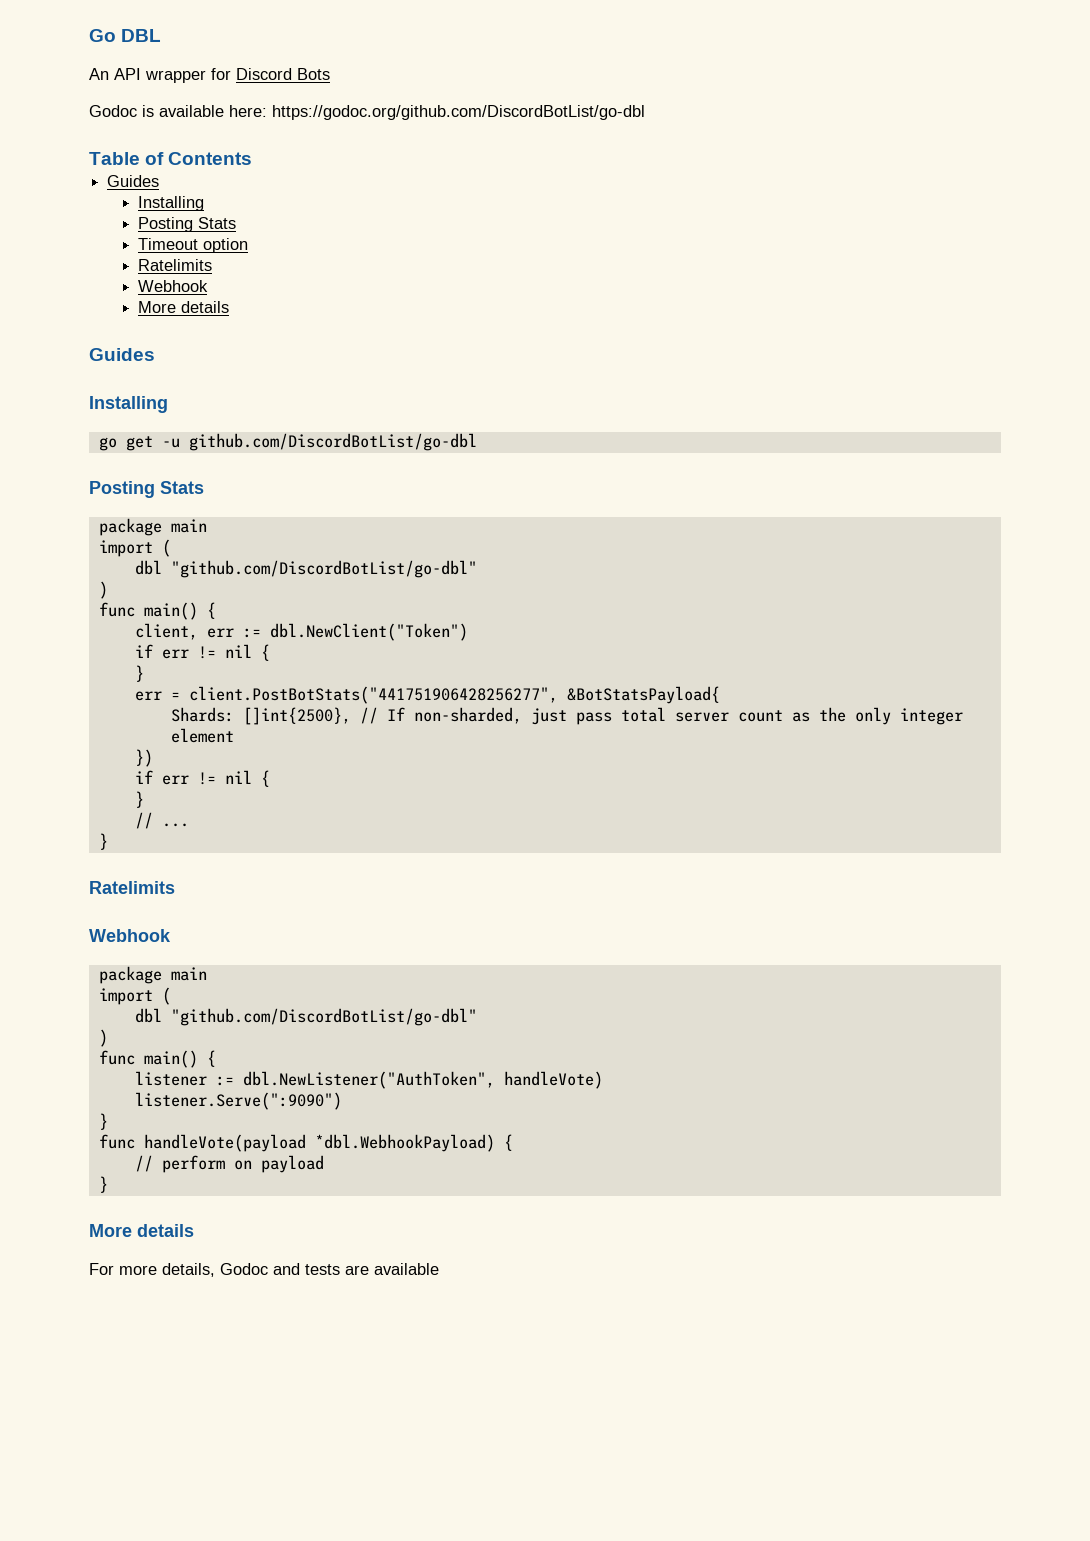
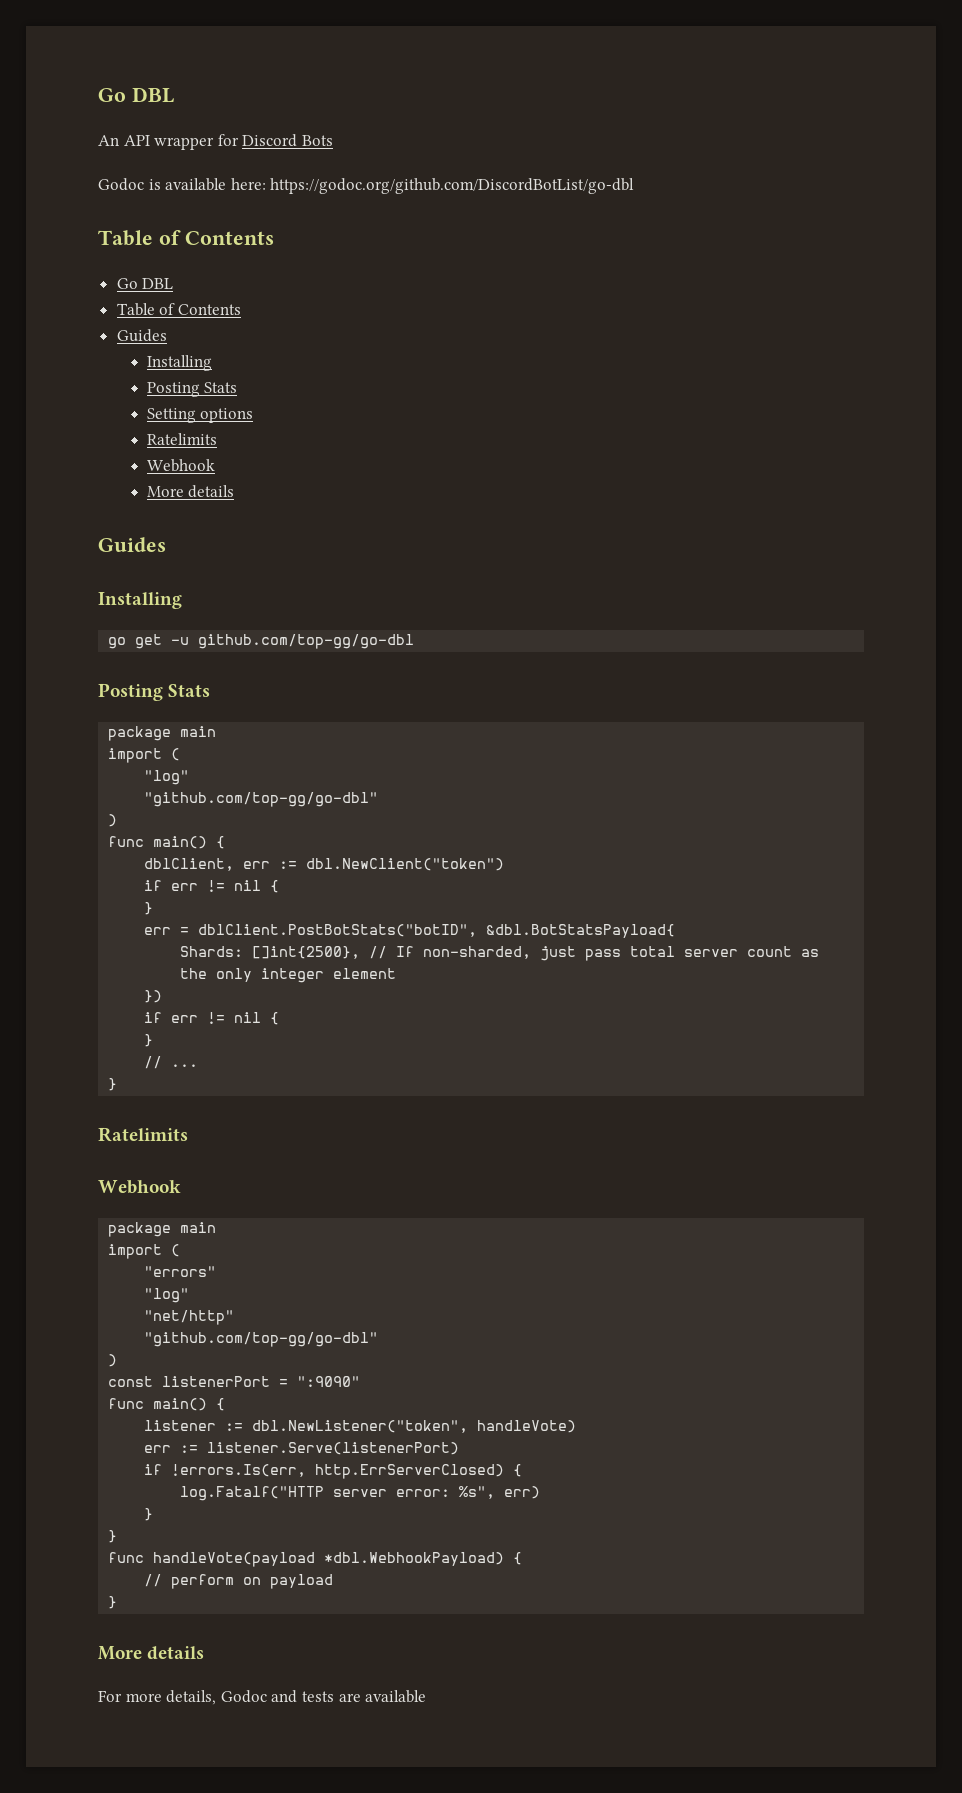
(253, 158) none -> [116,278,174,289] [116,303,241,316] // Go DBL // Table of Contents
[137,238,248,253] Timeout option -> [146,408,254,423] Setting options
[188,433,477,451] github.com/DiscordBotList/go-dbl -> [198,634,415,649] github.com/top-gg/go-dbl
[134,560,477,578] [98,581,108,599] [98,602,216,620] [134,623,468,641] dbl "github.com/DiscordBotList/go-dbl" // ) // func main() { // client, err := dbl.NewClient("Token") -> [144,770,190,785] [144,792,379,807] [108,814,118,827] [108,836,226,849] [144,858,505,871] "log" // "github.com/top-gg/go-dbl" // ) // func main() { // dblClient, err := dbl.NewClient("token")
[188,686,720,704] client.PostBotStats("441751906428256277", &BotStatsPayload{ -> [198,924,676,938] dblClient.PostBotStats("botID", &dbl.BotStatsPayload{
[134,1008,477,1026] [98,1029,108,1047] dbl "github.com/DiscordBotList/go-dbl" // ) -> [144,1266,217,1277] [144,1288,190,1303] [144,1310,235,1325] [144,1332,379,1347] [108,1354,118,1367] [108,1376,361,1387] "errors" // "log" // "net/http" // "github.com/top-gg/go-dbl" // ) // const listenerPort = ":9090"
[242,1071,495,1089] dbl.NewListener("AuthToken", -> [252,1420,469,1433] dbl.NewListener("token",
[134,1092,342,1110] listener.Serve(":9090") -> [144,1442,460,1455] [144,1464,523,1479] [180,1486,541,1501] [144,1508,154,1521] err := listener.Serve(listenerPort) // if !errors.Is(err, http.ErrServerClosed) { // log.Fatalf("HTTP server error: %s", err) // }

